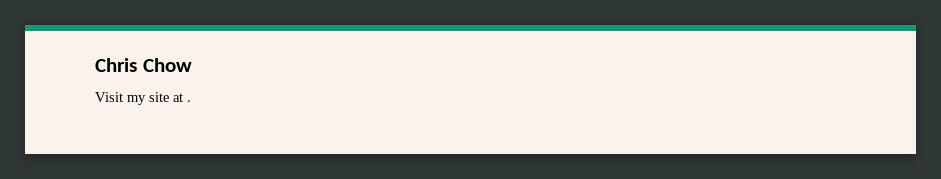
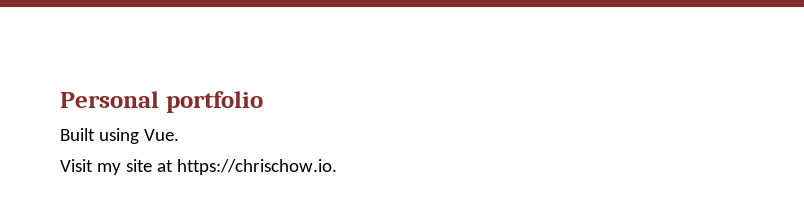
[95,58,192,72] Chris Chow -> [60,91,263,113] [60,128,179,144] Personal portfolio // Built using Vue.
[187,100,191,102] . -> [176,159,337,175] https://chrischow.io.

